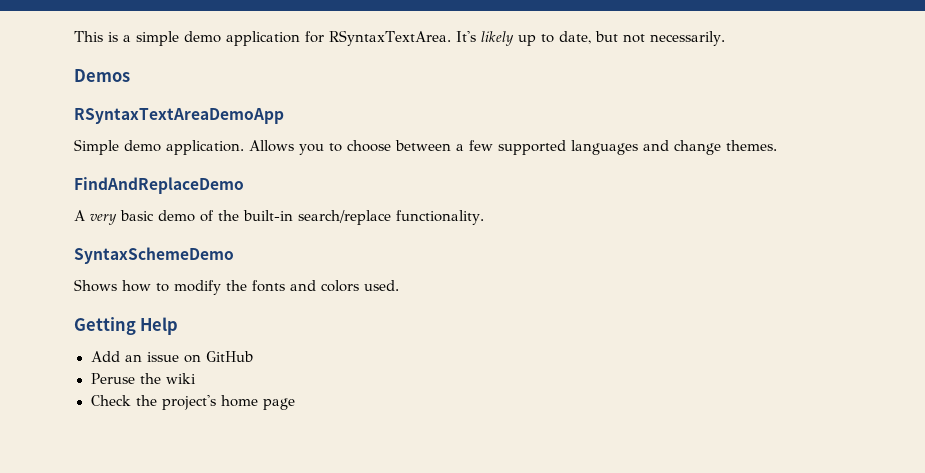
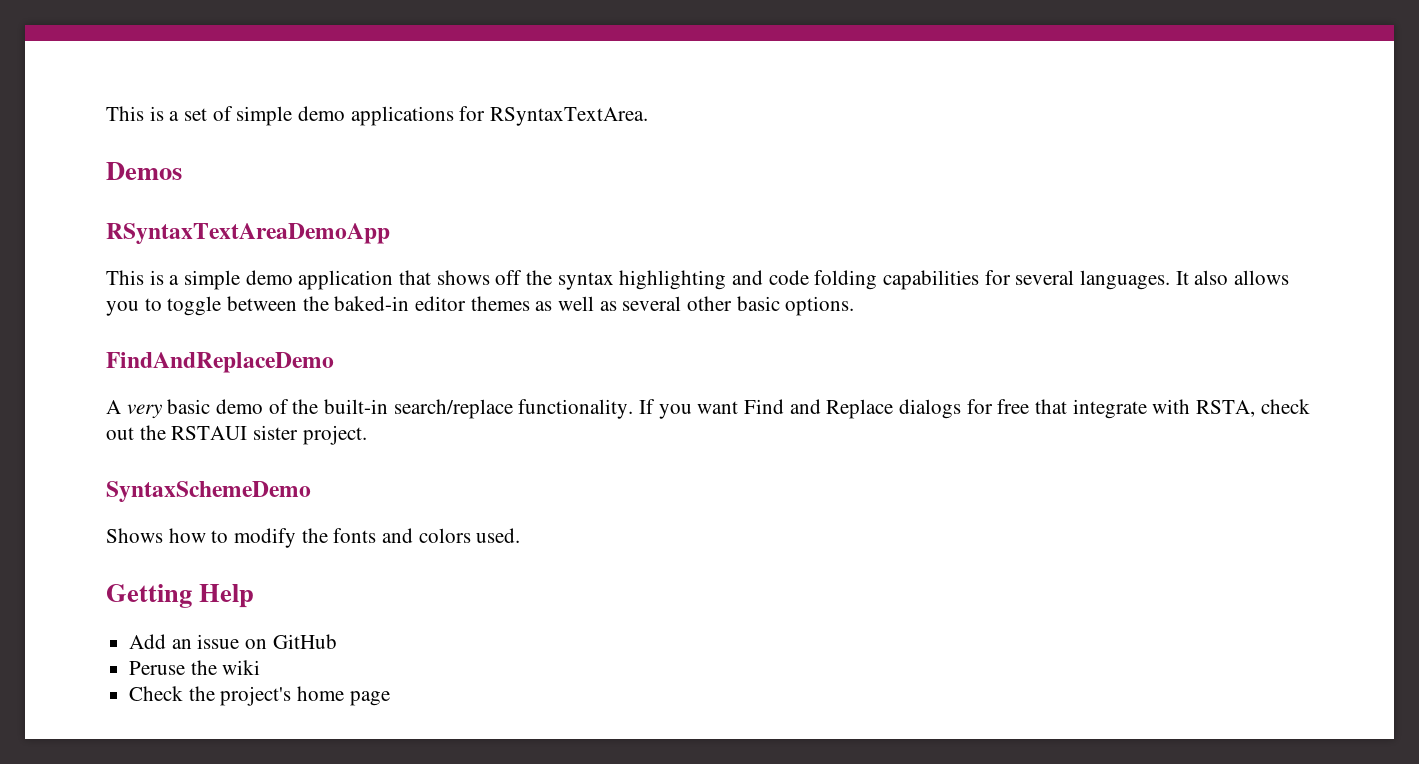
[74,30,725,46] [74,69,130,82] [74,108,284,124] [74,139,777,155] This is a simple demo application for RSyntaxTextArea. It's likely up to date, but not necessarily. // Demos // RSyntaxTextAreaDemoApp // Simple demo application. Allows you to choose between a few supported languages and change themes. -> [106,106,649,126] [106,162,182,180] [106,223,390,244] [106,270,1290,290] [106,296,855,316] This is a set of simple demo applications for RSyntaxTextArea. // Demos // RSyntaxTextAreaDemoApp // This is a simple demo application that shows off the syntax highlighting and code folding capabilities for several languages. It also allows you to toggle between the baked-in editor themes as well as several other basic options.
(484, 217) none -> [639,399,1310,419] [106,425,367,445] If you want Find and Replace dialogs for free that integrate with RSTA, check out the RSTAUI sister project.

